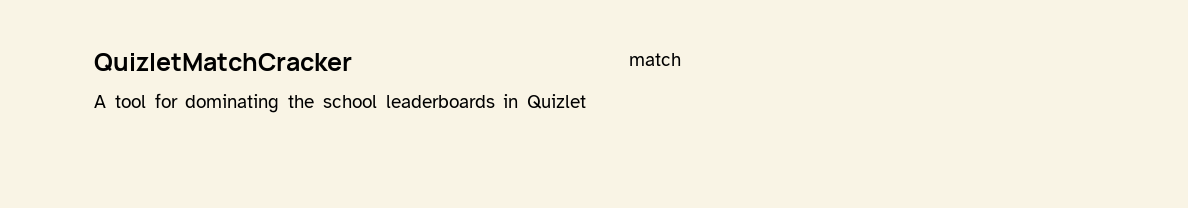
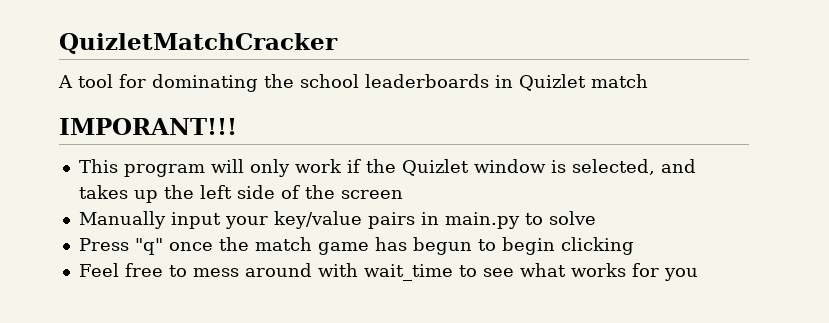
(681, 59) none -> [59,118,237,135] [78,159,696,177] [78,185,403,203] [78,211,596,229] [78,237,634,255] [78,263,698,281] // IMPORANT!!! // This program will only work if the Quizlet window is selected, and takes up the left side of the screen // Manually input your key/value pairs in main.py to solve // Press "q" once the match game has begun to begin clicking // Feel free to mess around with wait_time to see what works for you

